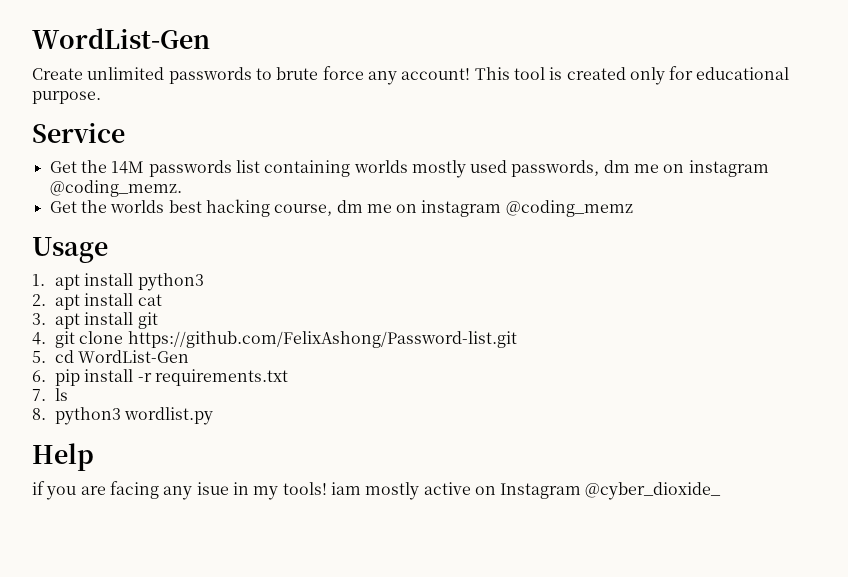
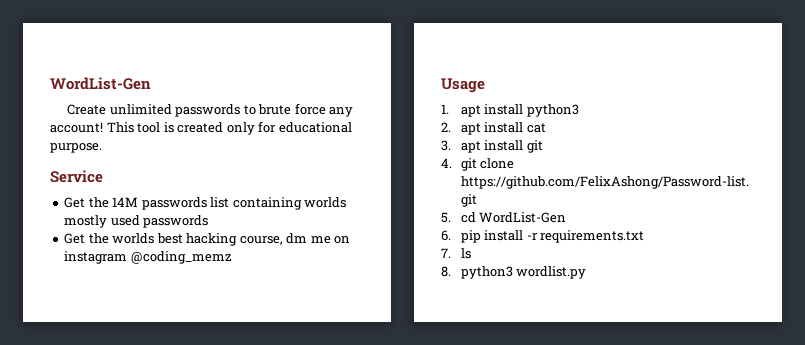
[511,160,769,177] [49,180,182,197] passwords, dm me on instagram @coding_memz. -> [143,215,209,228] passwords
[32,443,94,471] [32,481,722,500] // Help // if you are facing any isue in my tools! iam mostly active on Instagram @cyber_dioxide_ -> (587, 272) none

